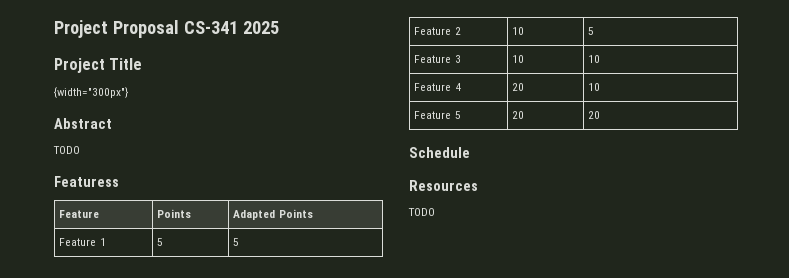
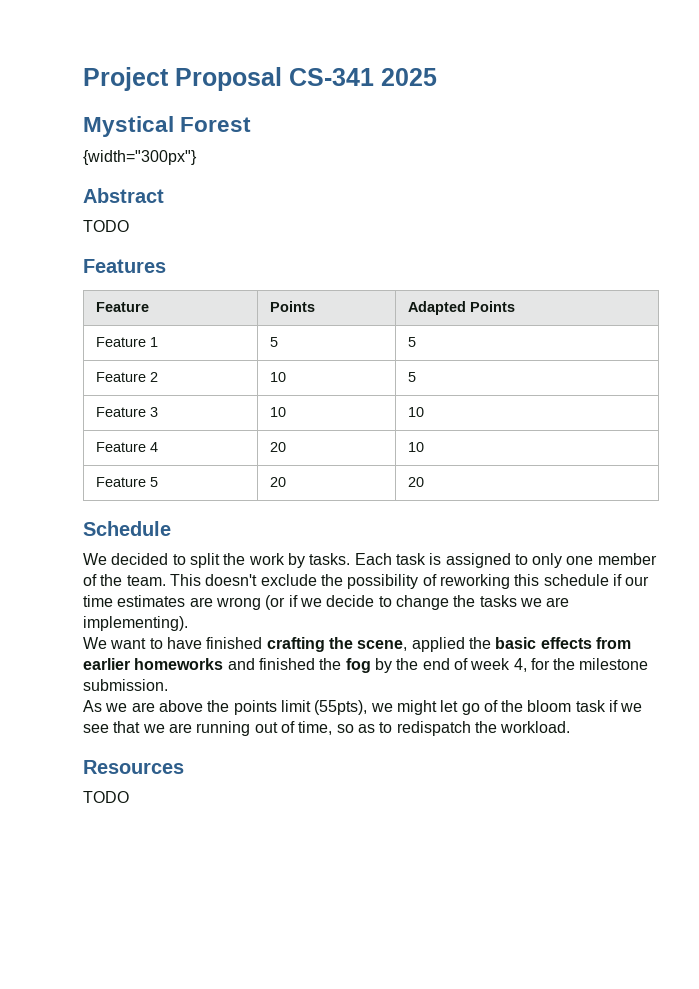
[54,58,143,73] Project Title -> [83,116,252,137] Mystical Forest
[54,176,119,187] Featuress -> [83,259,166,273] Features
(470, 152) none -> [83,553,657,568] [83,574,650,589] [83,595,570,610] [83,616,188,631] [83,637,631,652] [83,658,649,673] [83,679,168,691] [83,700,643,715] [83,721,571,736] // We decided to split the work by tasks. Each task is assigned to only one member of the team. This doesn't exclude the possibility of reworking this schedule if our time estimates are wrong (or if we decide to change the tasks we are implementing). // We want to have finished crafting the scene, applied the basic effects from earlier homeworks and finished the fog by the end of week 4, for the milestone submission. // As we are above the points limit (55pts), we might let go of the bloom task if we see that we are running out of time, so as to redispatch the workload.

